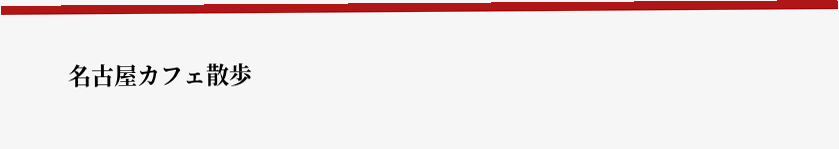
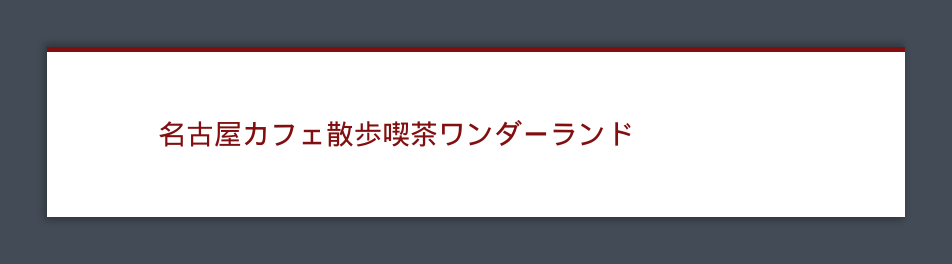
(254, 75) none -> [382,119,634,147] 喫茶ワンダーランド

